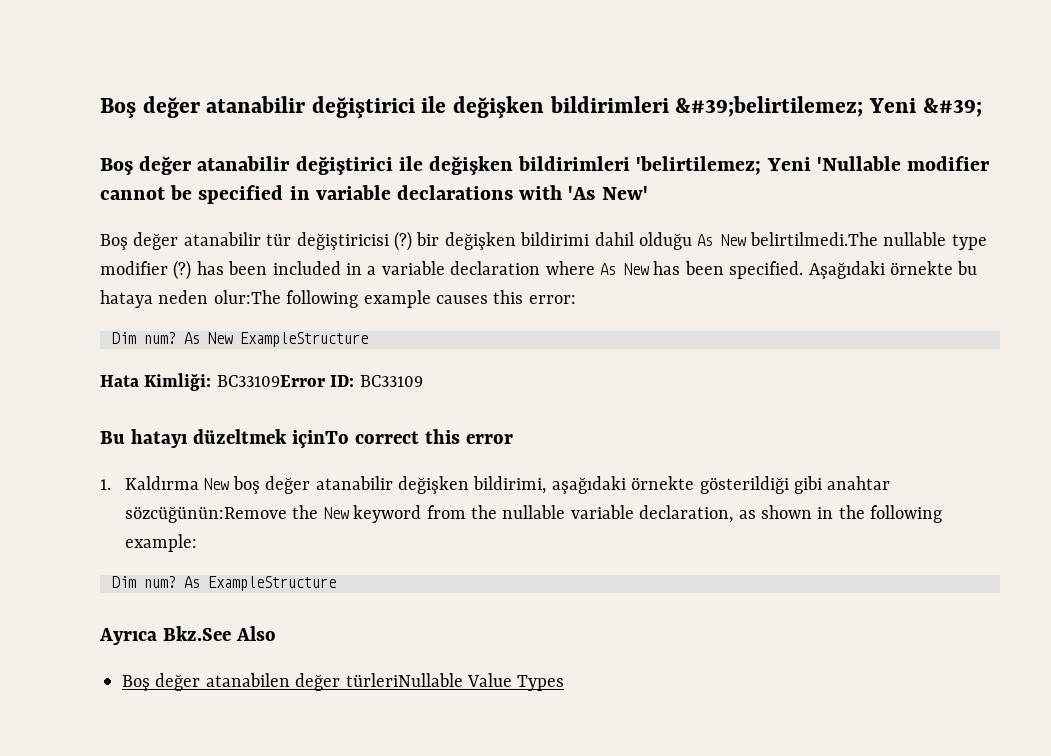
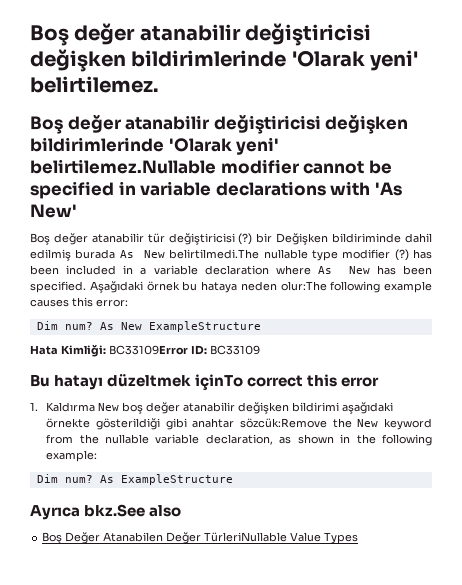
[100,96,982,118] [100,156,901,175] Boş değer atanabilir değiştirici ile değişken bildirimleri &#39;belirtilemez; Yeni &#39; // Boş değer atanabilir değiştirici ile değişken bildirimleri 'belirtilemez; Yeni 'Nullable -> [30,23,372,46] [30,49,419,72] [30,76,158,93] [30,115,409,134] [30,137,280,155] [30,159,216,174] Boş değer atanabilir değiştiricisi değişken bildirimlerinde 'Olarak yeni' belirtilemez. // Boş değer atanabilir değiştiricisi değişken bildirimlerinde 'Olarak yeni' belirtilemez.Nullable
[444,232,692,250] değişken bildirimi dahil olduğu -> [276,233,432,245] [30,249,116,261] Değişken bildiriminde dahil edilmiş burada
[889,261,953,275] örnekte -> [146,281,180,291] örnek
[473,476,547,494] bildirimi, -> [292,402,340,412] bildirimi
[125,506,288,523] sözcüğünün:Remove -> [239,418,327,428] sözcük:Remove
[162,626,276,641] [122,673,463,691] Bkz.See Also // Boş değer atanabilen değer türleriNullable -> [84,504,182,517] [42,532,288,544] bkz.See also // Boş Değer Atanabilen Değer TürleriNullable

